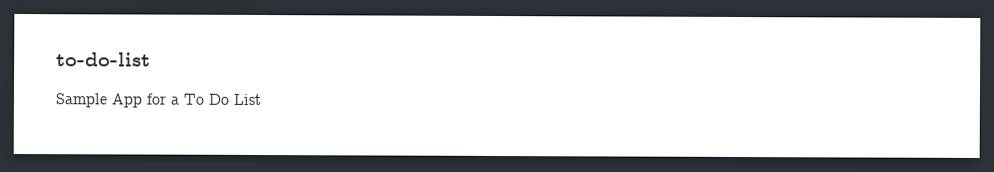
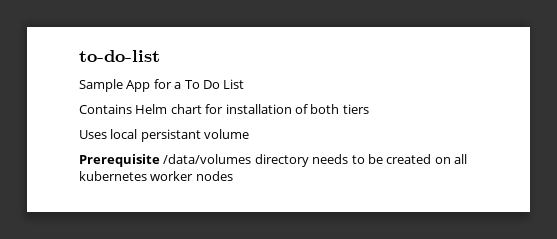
(261, 99) none -> [79,104,369,114] [79,129,250,142] [79,154,467,167] [79,171,233,181] // Contains Helm chart for installation of both tiers // Uses local persistant volume // Prerequisite /data/volumes directory needs to be created on all kubernetes worker nodes

